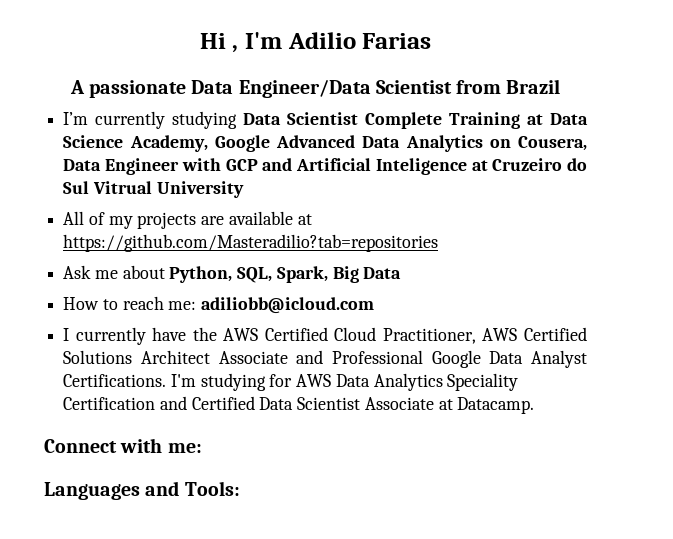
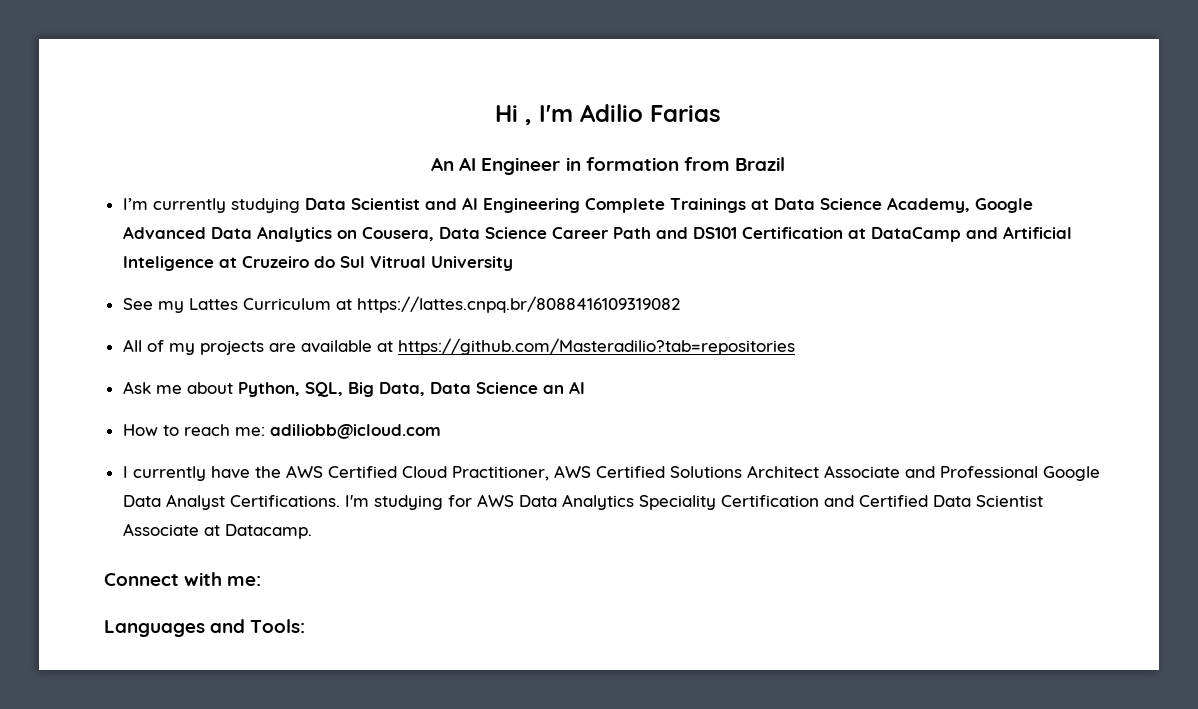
[69,80,452,98] A passionate Data Engineer/Data Scientist -> [431,157,679,175] An AI Engineer in formation
[365,112,521,129] Complete Training -> [424,197,746,213] and AI Engineering Complete Trainings
[105,158,258,175] Engineer with GCP -> [484,227,961,242] Science Career Path and DS101 Certification at DataCamp
(244, 189) none -> [122,296,680,313] // See my Lattes Curriculum at https://lattes.cnpq.br/8088416109319082
[276,266,402,283] Spark, Big Data -> [347,381,585,397] Big Data, Data Science an AI

